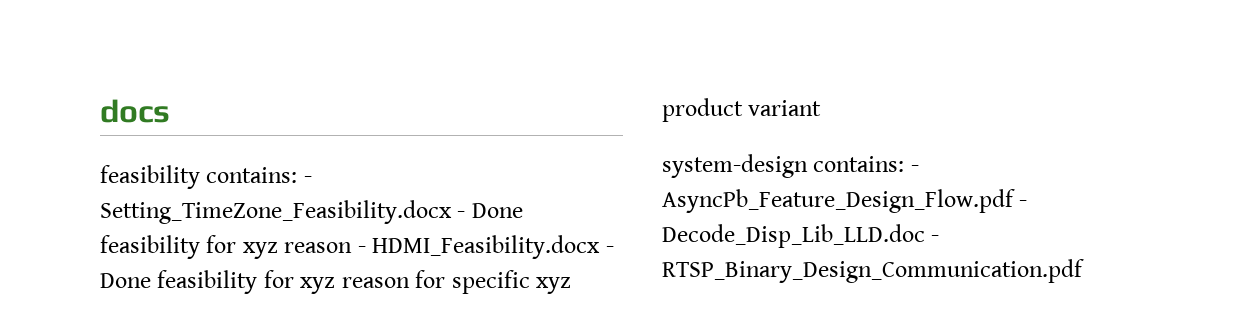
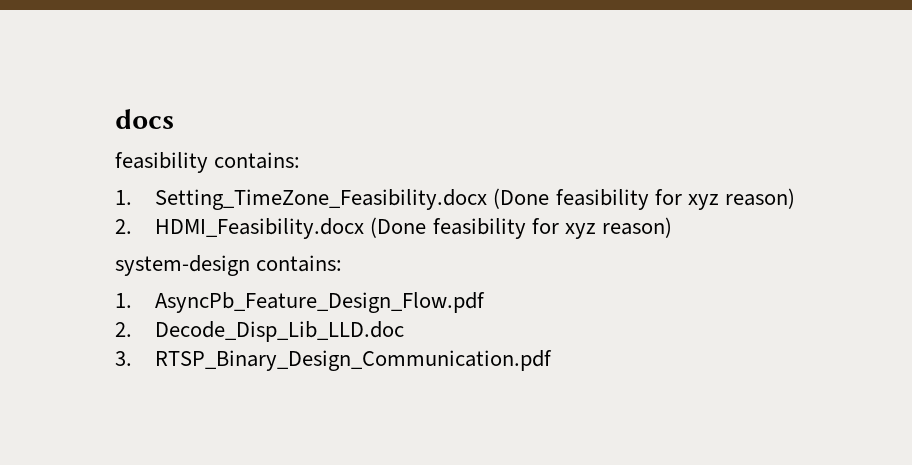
[303,176,312,183] [100,200,523,224] [100,235,614,259] [100,270,572,294] [662,98,822,122] - Setting_TimeZone_Feasibility.docx - Done feasibility for xyz reason - HDMI_Feasibility.docx - Done feasibility for xyz reason for specific xyz product variant -> [115,188,795,210] [115,217,672,239] // 1. Setting_TimeZone_Feasibility.docx (Done feasibility for xyz reason) // 2. HDMI_Feasibility.docx (Done feasibility for xyz reason)
[910,165,919,172] - -> [115,293,132,308] // 1.
[1019,200,1028,207] - -> [115,322,132,337] // 2.
[931,235,940,242] - -> [115,351,132,366] // 3.

